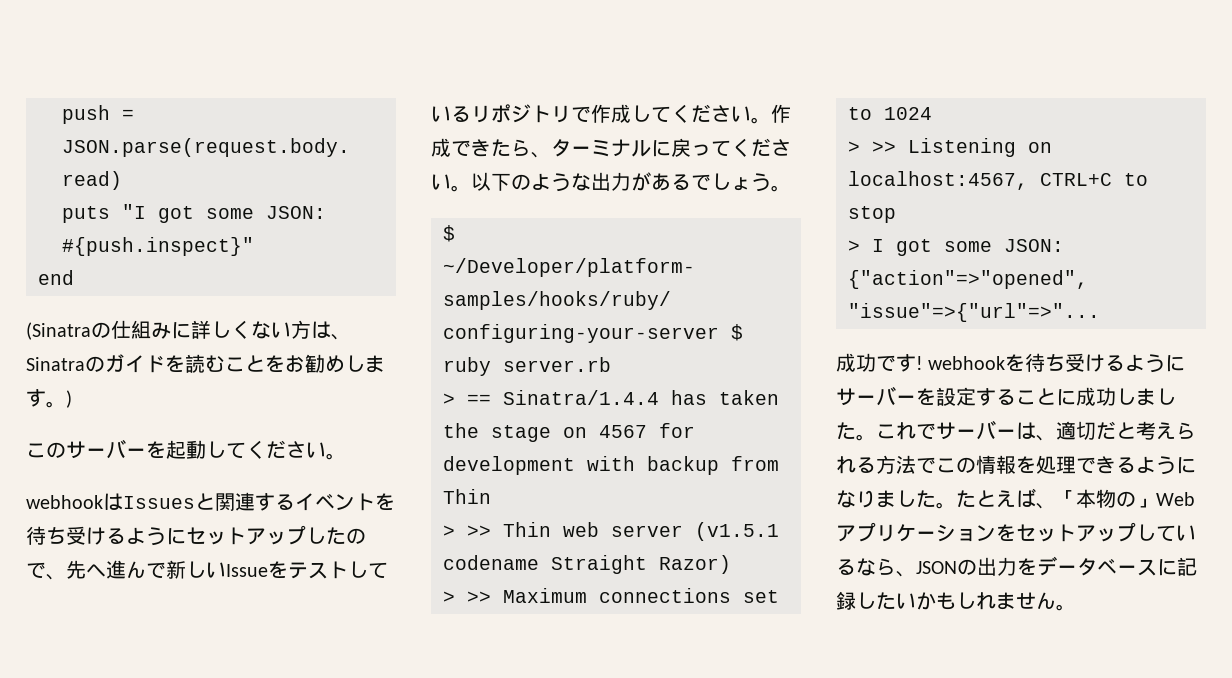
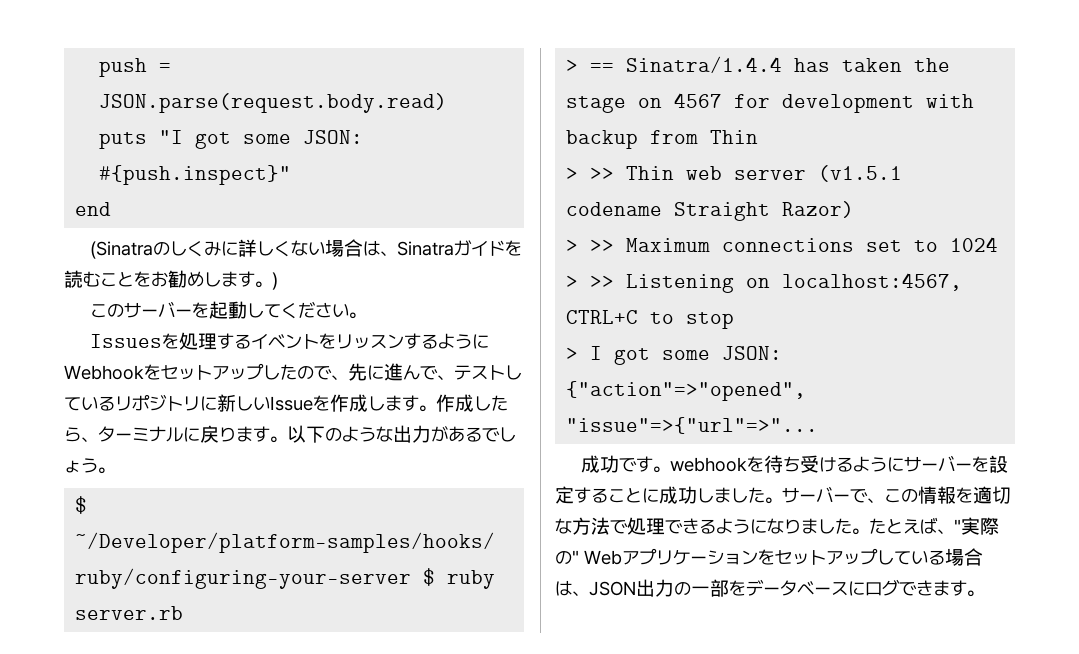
[111,320,151,339] 仕組 -> [170,241,205,257] しく
[291,320,311,339] 方 -> [325,239,364,257] 場合
[85,356,105,372] の -> (455, 248) none
[26,492,255,511] webhookはIssuesと関連 -> [90,332,218,350] Issuesを処理
[26,526,186,546] 待ち受けるように -> [336,333,490,349] [64,364,161,380] リッスンするようにWebhookを
[86,560,288,579] へ進んで新しいIssueを -> [367,363,454,381] に進んで、
[571,104,791,124] [431,138,491,157] で作成してください。作成でき -> [200,394,491,412] に新しいIssueを作成します。作成し
[691,138,791,157] [431,174,451,190] ってください -> [219,426,270,442] ります
[916,356,923,370] ! -> [653,466,671,473] 。
[876,420,1196,441] [836,455,1036,474] これでサーバーは、適切だと考えられる方法でこの情報を -> [782,486,1011,504] [555,517,628,535] サーバーで、この情報を適切な方法で
[1056,489,1156,508] 「本物の」 -> [954,517,999,535] [555,550,579,565] "実際の"
[856,556,1197,577] [836,591,1056,610] なら、JSONの出力をデータベースに記録したいかもしれません -> [945,548,983,566] [555,579,967,597] 場合は、JSON出力の一部をデータベースにログできます

